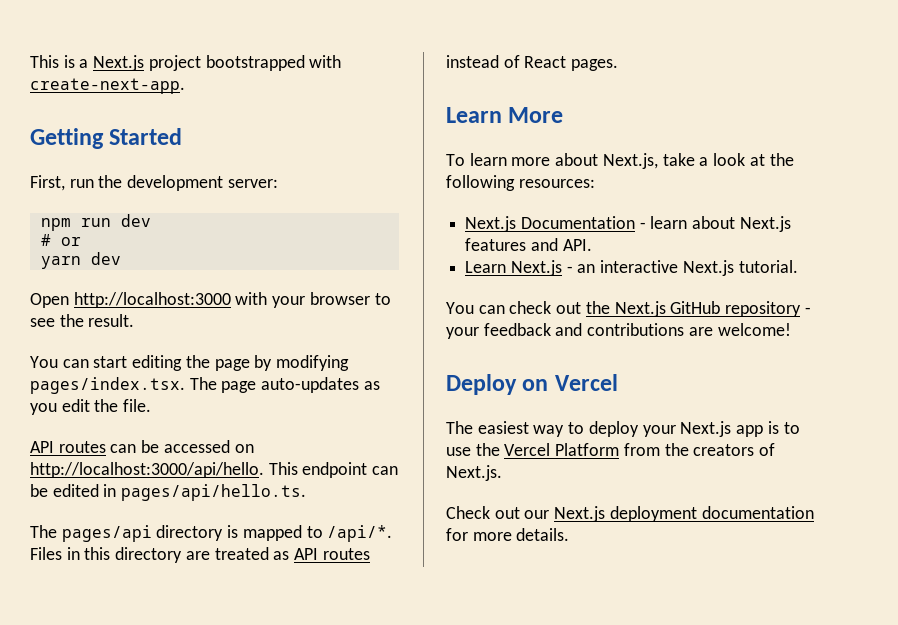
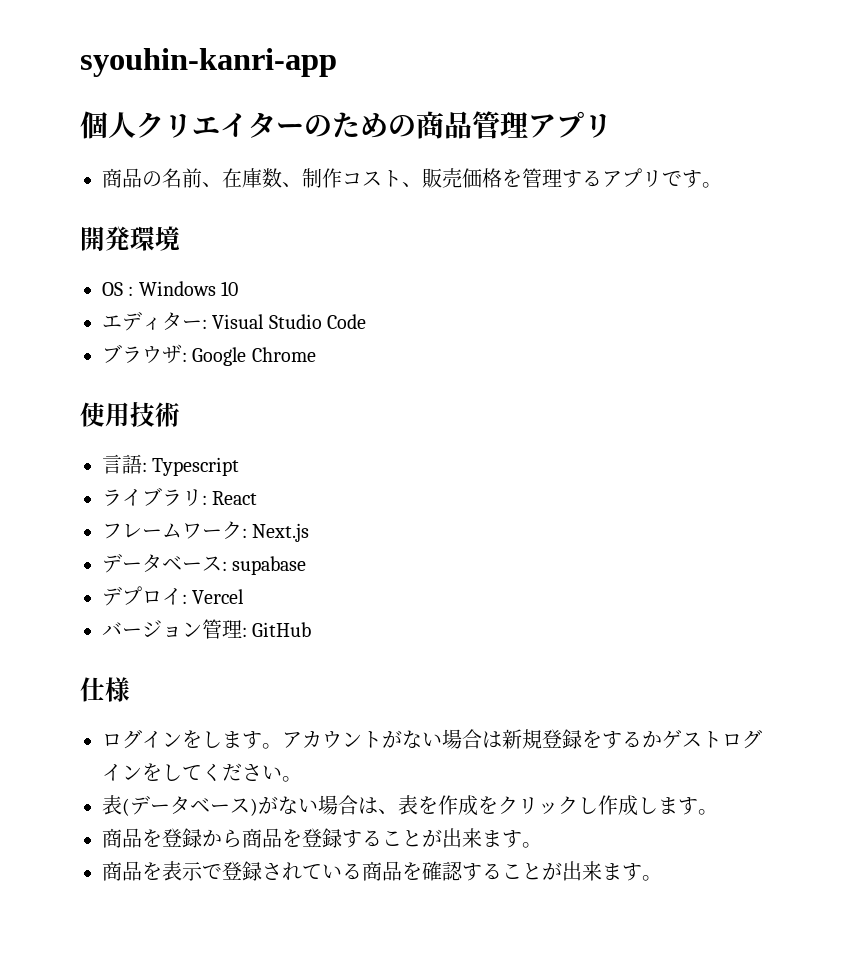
[30,55,342,71] [30,78,185,94] [30,128,183,149] [30,175,278,191] [40,214,151,231] [40,234,81,246] [40,252,121,269] [30,292,391,308] [30,314,135,327] [30,355,350,371] [30,377,380,394] [30,399,152,415] [30,440,254,453] [30,462,399,478] [30,484,307,501] [30,525,393,542] [30,547,370,563] [446,55,619,71] [446,107,564,123] [446,153,794,169] [446,175,595,191] [465,216,791,232] [465,238,592,251] [465,260,798,276] [446,301,811,317] [446,323,791,339] [446,374,618,395] [446,421,800,437] [446,443,776,456] [446,465,502,481] [446,506,814,522] [446,528,570,541] This is a Next.js project bootstrapped with create-next-app. // Getting Started // First, run the development server: // npm run dev // # or // yarn dev // Open http://localhost:3000 with your browser to see the result. // You can start editing the page by modifying pages/index.tsx. The page auto-updates as you edit the file. // API routes can be accessed on http://localhost:3000/api/hello. This endpoint can be edited in pages/api/hello.ts. // The pages/api directory is mapped to /api/*. Files in this directory are treated as API routes instead of React pages. // Learn More // To learn more about Next.js, take a look at the following resources: // Next.js Documentation - learn about Next.js features and API. // Learn Next.js - an interactive Next.js tutorial. // You can check out the Next.js GitHub repository - your feedback and contributions are welcome! // Deploy on Vercel // The easiest way to deploy your Next.js app is to use the Vercel Platform from the creators of Next.js. // Check out our Next.js deployment documentation for more details. -> [80,48,337,77] [80,111,612,139] [102,168,722,188] [80,226,180,251] [102,281,239,296] [102,311,367,331] [102,344,316,366] [80,402,180,427] [102,454,240,476] [102,487,258,506] [102,521,310,542] [102,553,307,575] [102,586,245,606] [102,619,312,639] [80,677,130,702] [102,729,762,749] [102,763,302,782] [102,795,718,816] [102,828,542,848] [102,861,662,881] syouhin-kanri-app // 個人クリエイターのための商品管理アプリ // 商品の名前、在庫数、制作コスト、販売価格を管理するアプリです。 // 開発環境 // OS : Windows 10 // エディター: Visual Studio Code // ブラウザ: Google Chrome // 使用技術 // 言語: Typescript // ライブラリ: React // フレームワーク: Next.js // データベース: supabase // デプロイ: Vercel // バージョン管理: GitHub // 仕様 // ログインをします。アカウントがない場合は新規登録をするかゲストログインをしてください。 // 表(データベース)がない場合は、表を作成をクリックし作成します。 // 商品を登録から商品を登録することが出来ます。 // 商品を表示で登録されている商品を確認することが出来ます。

